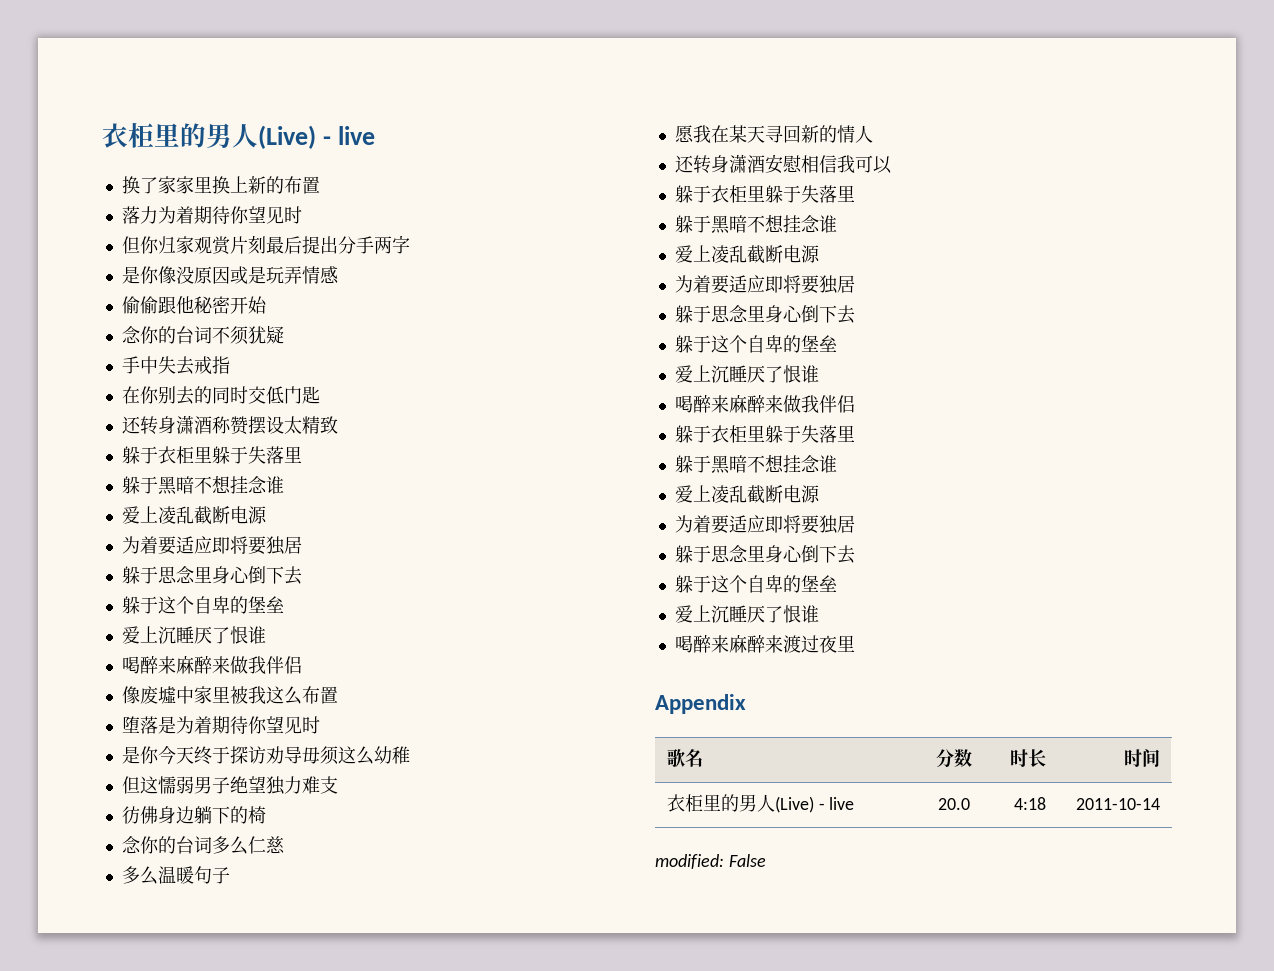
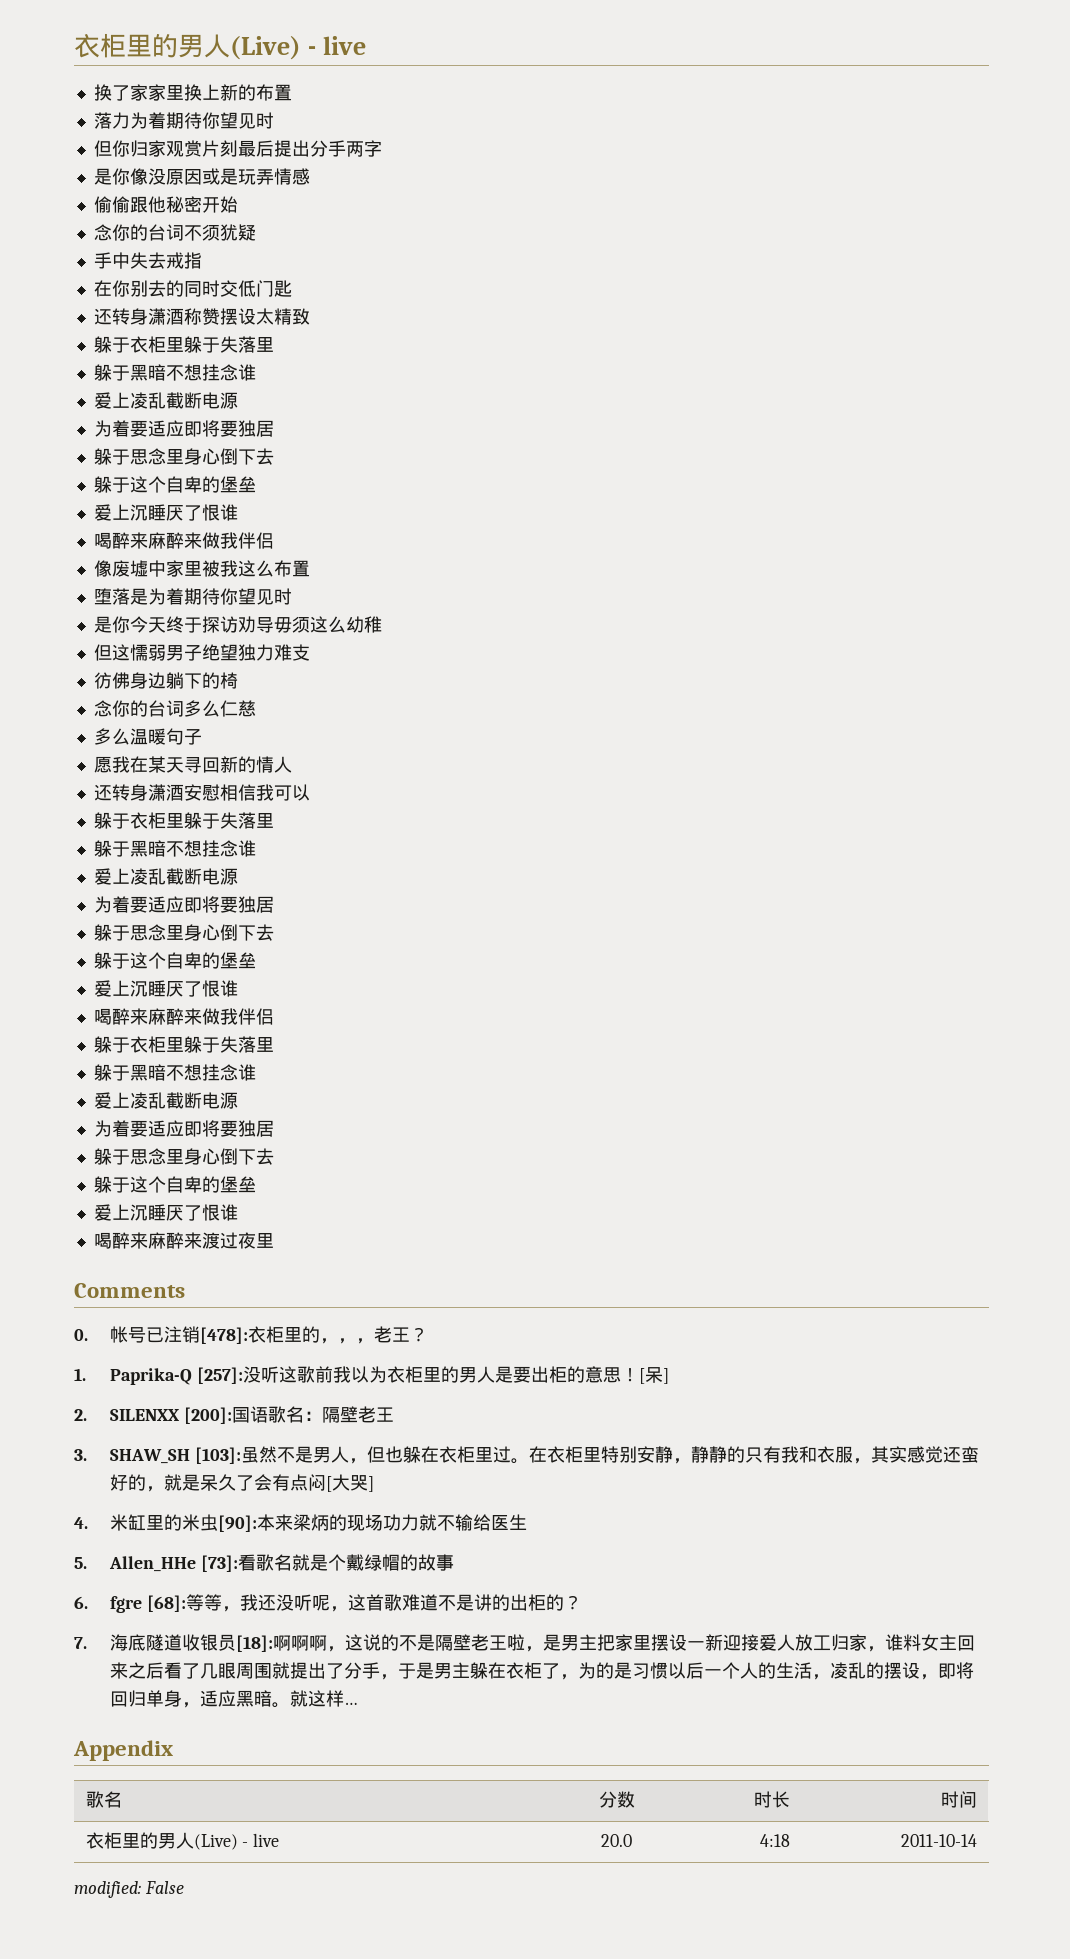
(855, 643) none -> [74,1283,185,1298] [74,1326,428,1344] [74,1366,669,1385] [74,1406,394,1424] [74,1446,979,1464] [109,1474,374,1492] [74,1514,527,1532] [74,1554,454,1572] [74,1594,582,1613] [74,1634,975,1652] [109,1662,974,1680] [109,1690,358,1708] // Comments // 0.帐号已注销[478]:衣柜里的，，，老王？ // 1. Paprika-Q [257]:没听这歌前我以为衣柜里的男人是要出柜的意思！[呆] // 2. SILENXX [200]:国语歌名：隔壁老王 // 3. SHAW_SH [103]:虽然不是男人，但也躲在衣柜里过。在衣柜里特别安静，静静的只有我和衣服，其实感觉还蛮好的，就是呆久了会有点闷[大哭] // 4.米缸里的米虫[90]:本来梁炳的现场功力就不输给医生 // 5. Allen_HHe [73]:看歌名就是个戴绿帽的故事 // 6. fgre [68]:等等，我还没听呢，这首歌难道不是讲的出柜的？ // 7.海底隧道收银员[18]:啊啊啊，这说的不是隔壁老王啦，是男主把家里摆设一新迎接爱人放工归家，谁料女主回来之后看了几眼周围就提出了分手，于是男主躲在衣柜了，为的是习惯以后一个人的生活，凌乱的摆设，即将回归单身，适应黑暗。就这样…

